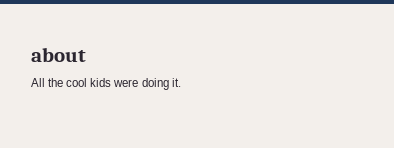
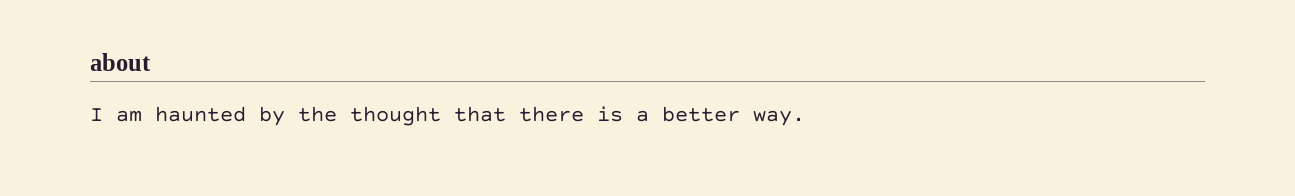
[31,78,181,90] All the cool kids were doing it. -> [90,106,805,126] I am haunted by the thought that there is a better way.

